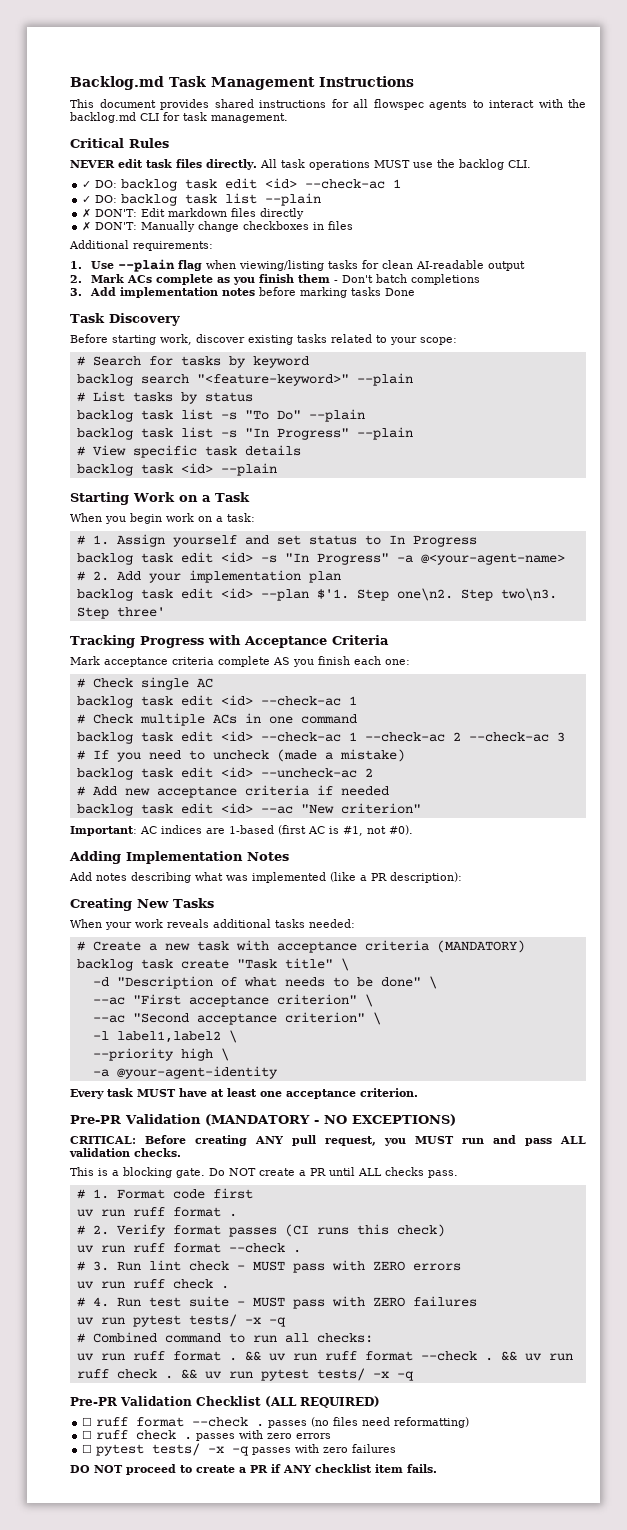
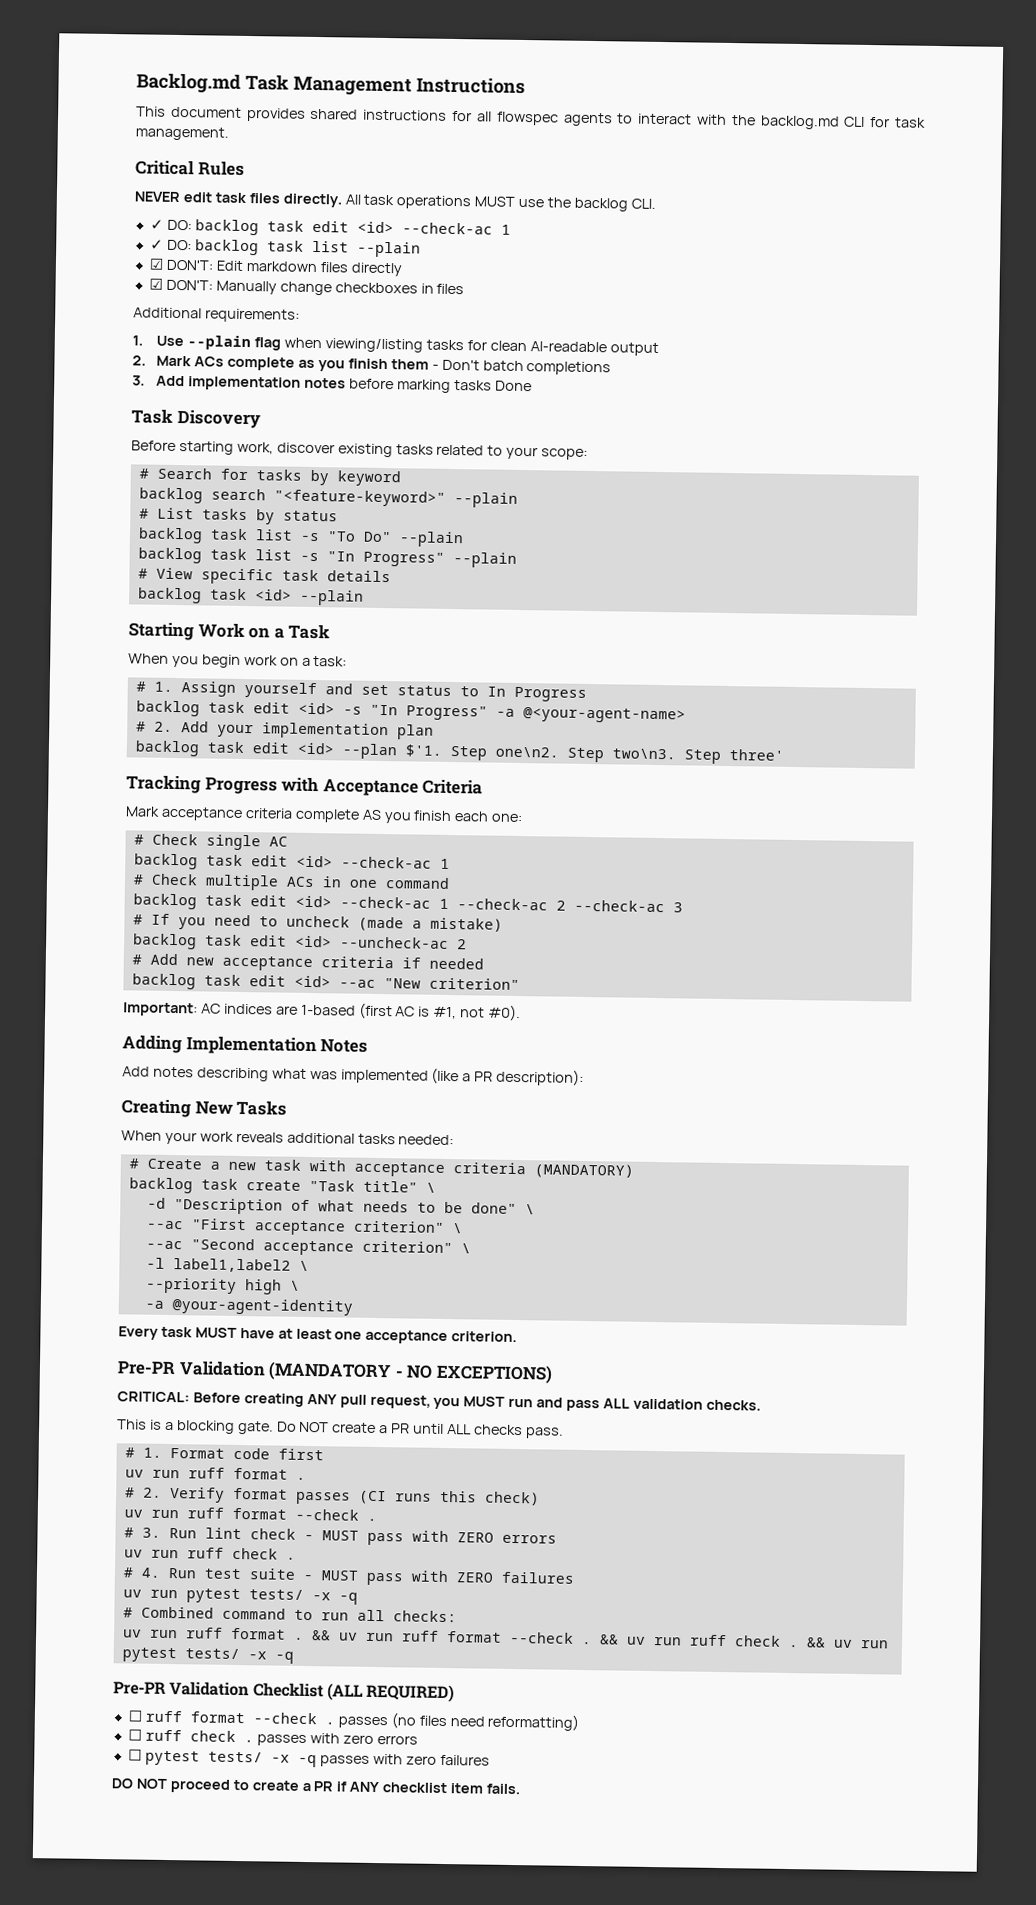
[82,208,92,218] ✗ -> [148,258,164,270] ☑
[82,221,92,231] ✗ -> [148,278,163,290] ☑

